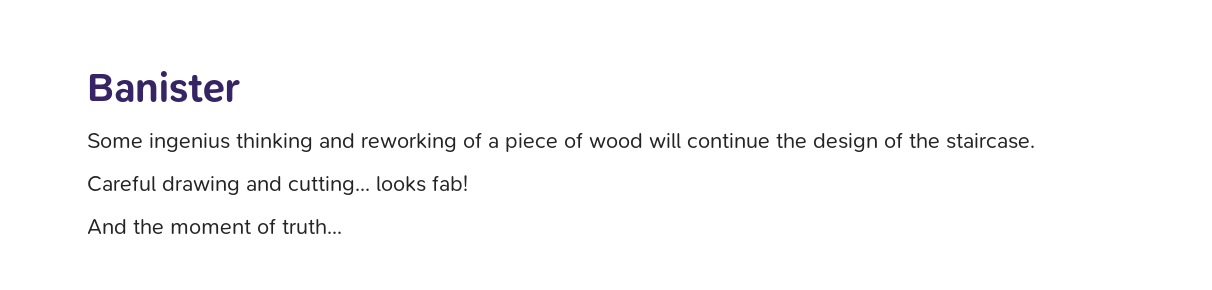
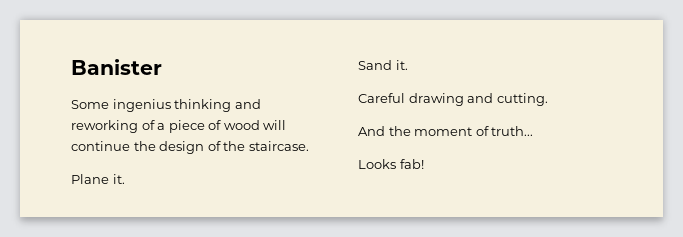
(1035, 141) none -> [71,174,125,184] [358,60,408,70] // Plane it. // Sand it.
[288,175,468,195] cutting... looks fab! -> [496,93,548,106] cutting.
(342, 226) none -> [358,159,424,169] // Looks fab!

